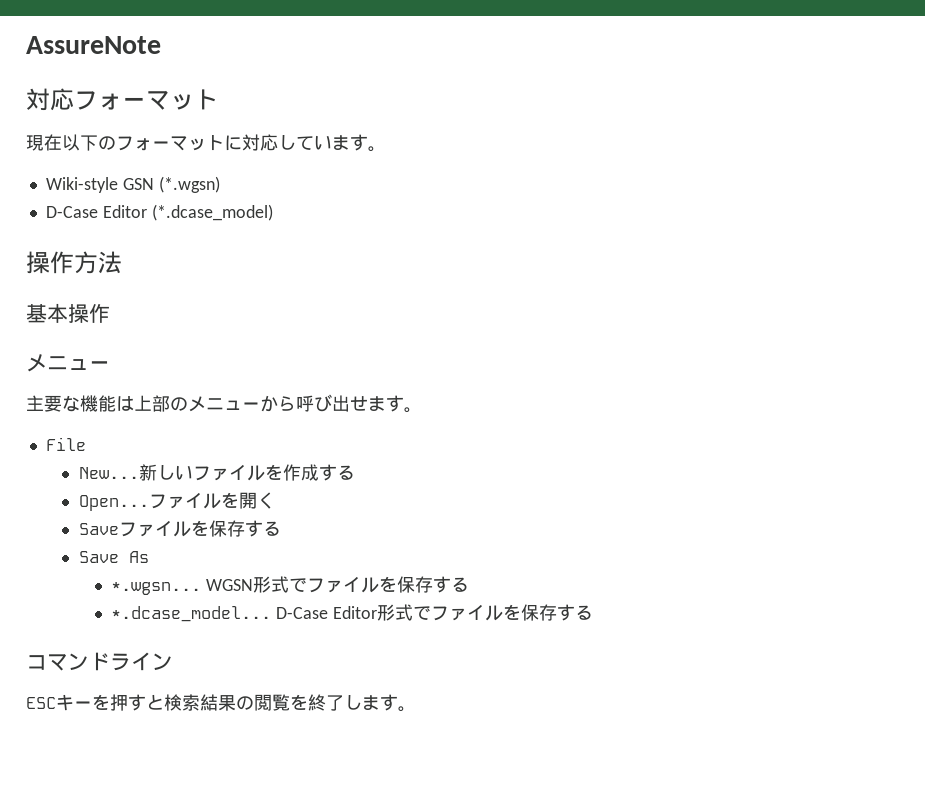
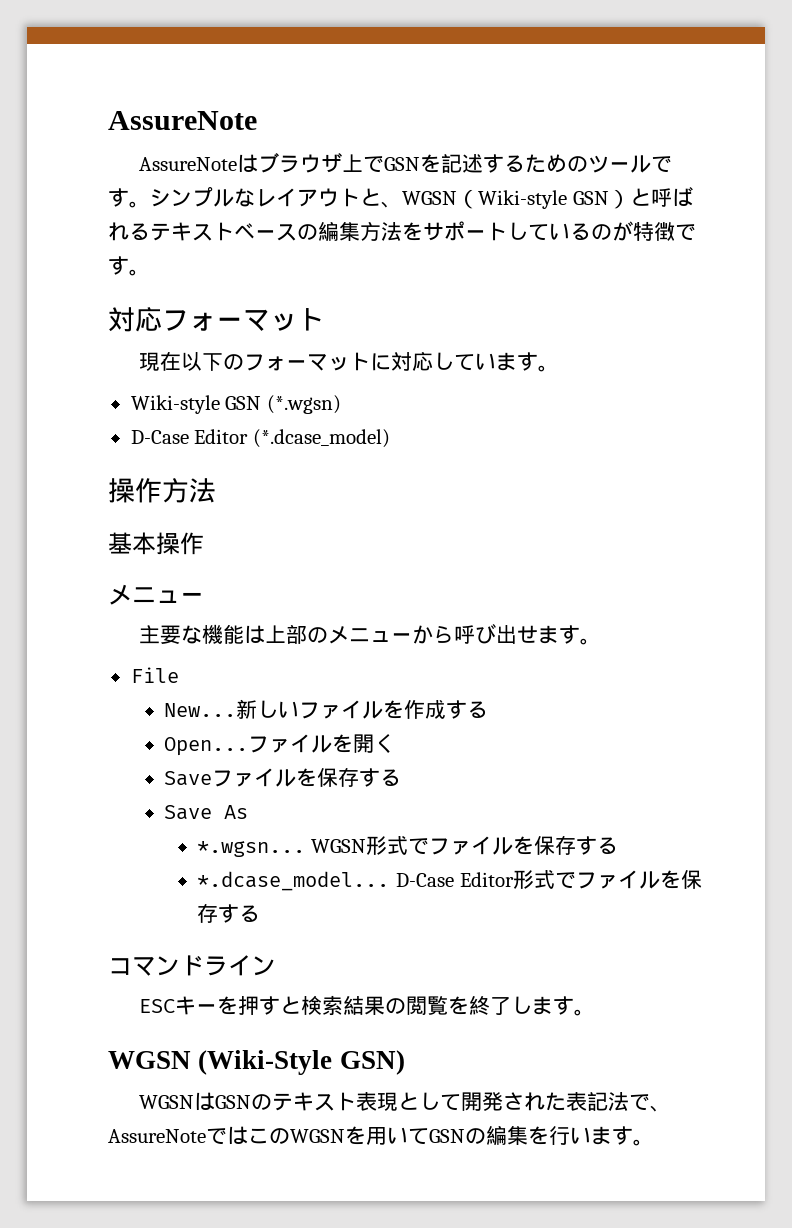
[26,36,161,54] AssureNote -> [108,111,257,130] [138,153,672,173] [108,187,693,209] [108,221,696,242] [108,256,150,276] AssureNote // AssureNoteはブラウザ上でGSNを記述するためのツールです。シンプルなレイアウトと、WGSN（Wiki-style GSN）と呼ばれるテキストベースの編集方法をサポートしているのが特徴です。
(416, 709) none -> [108,1050,405,1075] [138,1092,671,1112] [108,1125,654,1146] // WGSN (Wiki-Style GSN) // WGSNはGSNのテキスト表現として開発された表記法で、AssureNoteではこのWGSNを用いてGSNの編集を行います。

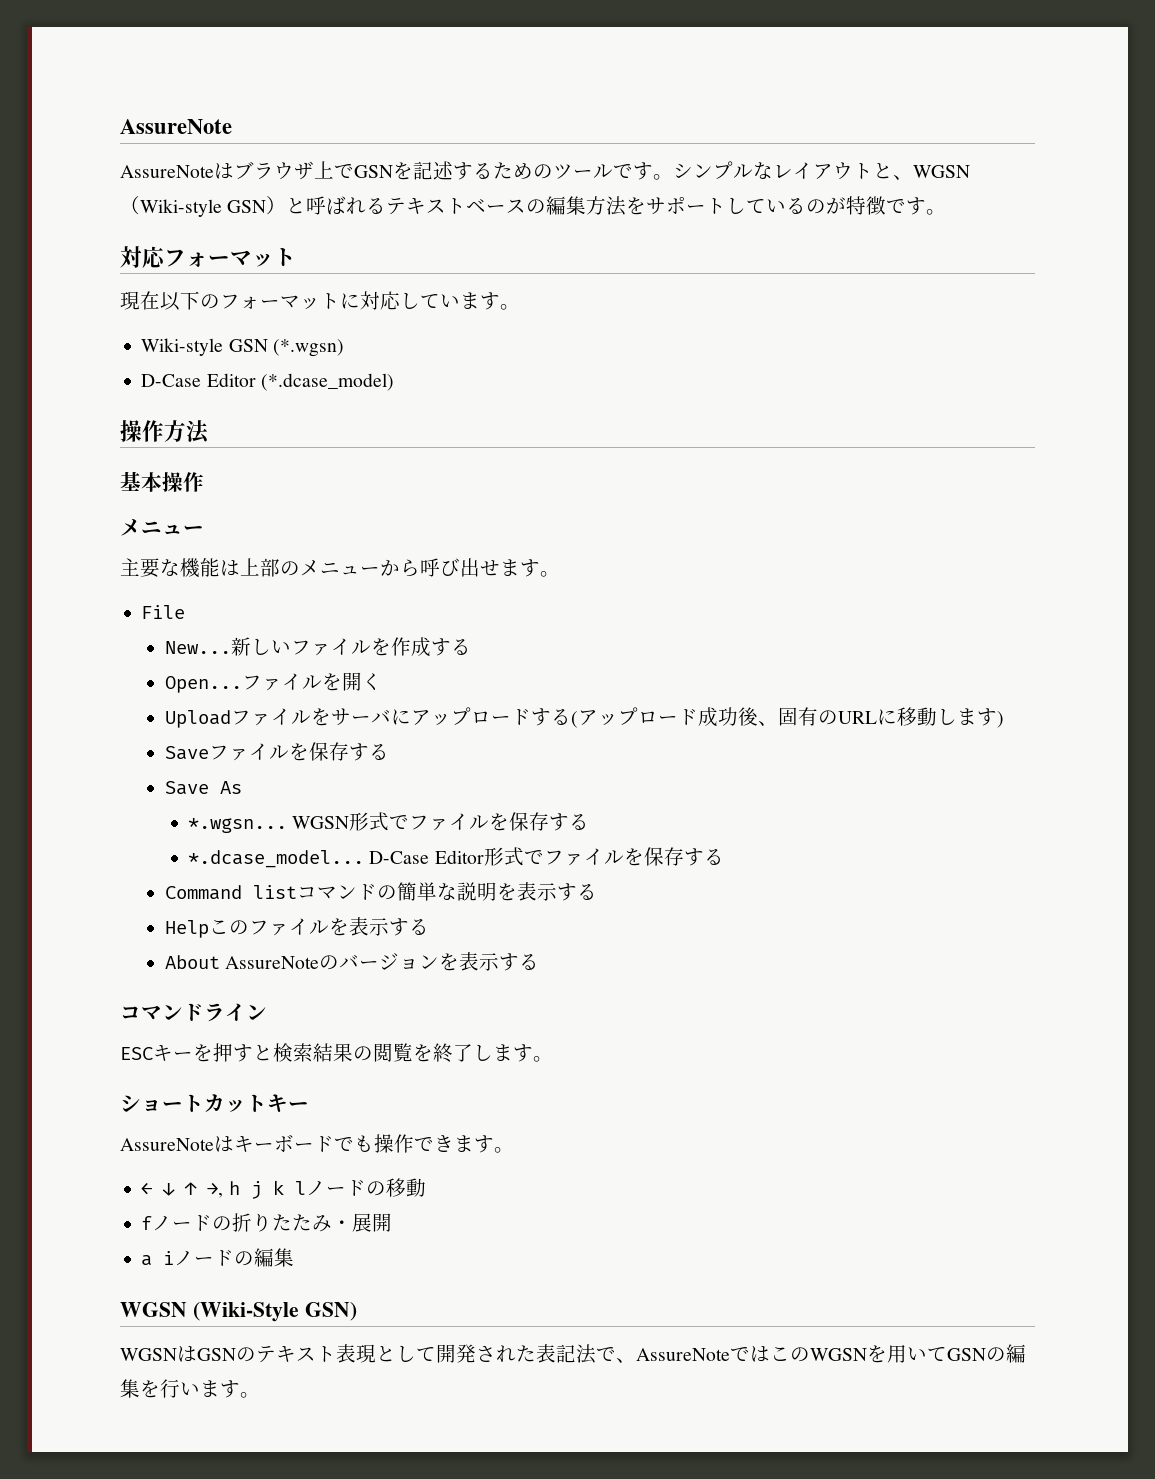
(395, 743) none -> [164,707,1004,728] // Uploadファイルをサーバにアップロードする(アップロード成功後、固有のURLに移動します)
(261, 913) none -> [164,882,597,901] [164,917,429,938] [164,952,540,971] // Command listコマンドの簡単な説明を表示する // Helpこのファイルを表示する // About AssureNoteのバージョンを表示する
(595, 1012) none -> [120,1094,309,1113] [120,1134,514,1153] [141,1178,426,1199] [141,1213,393,1232] [141,1248,295,1267] // ショートカットキー // AssureNoteはキーボードでも操作できます。 // ← ↓ ↑ →, h j k lノードの移動 // fノードの折りたたみ・展開 // a iノードの編集

